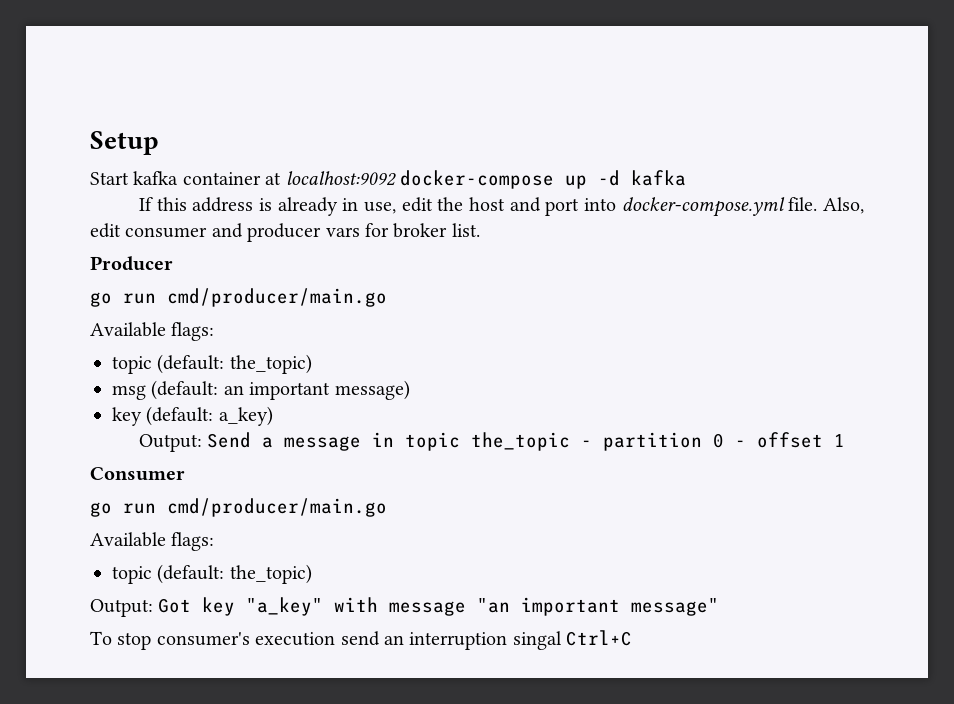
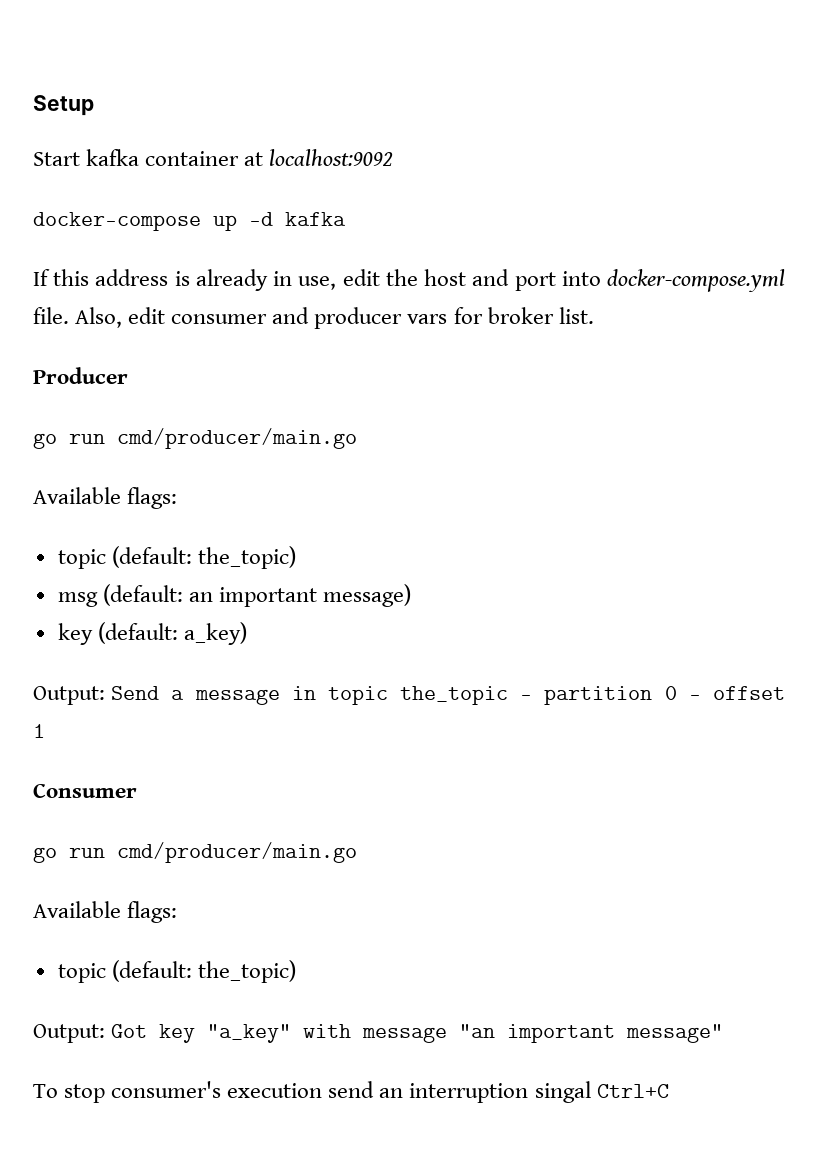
(397, 178) none -> (394, 157) //

